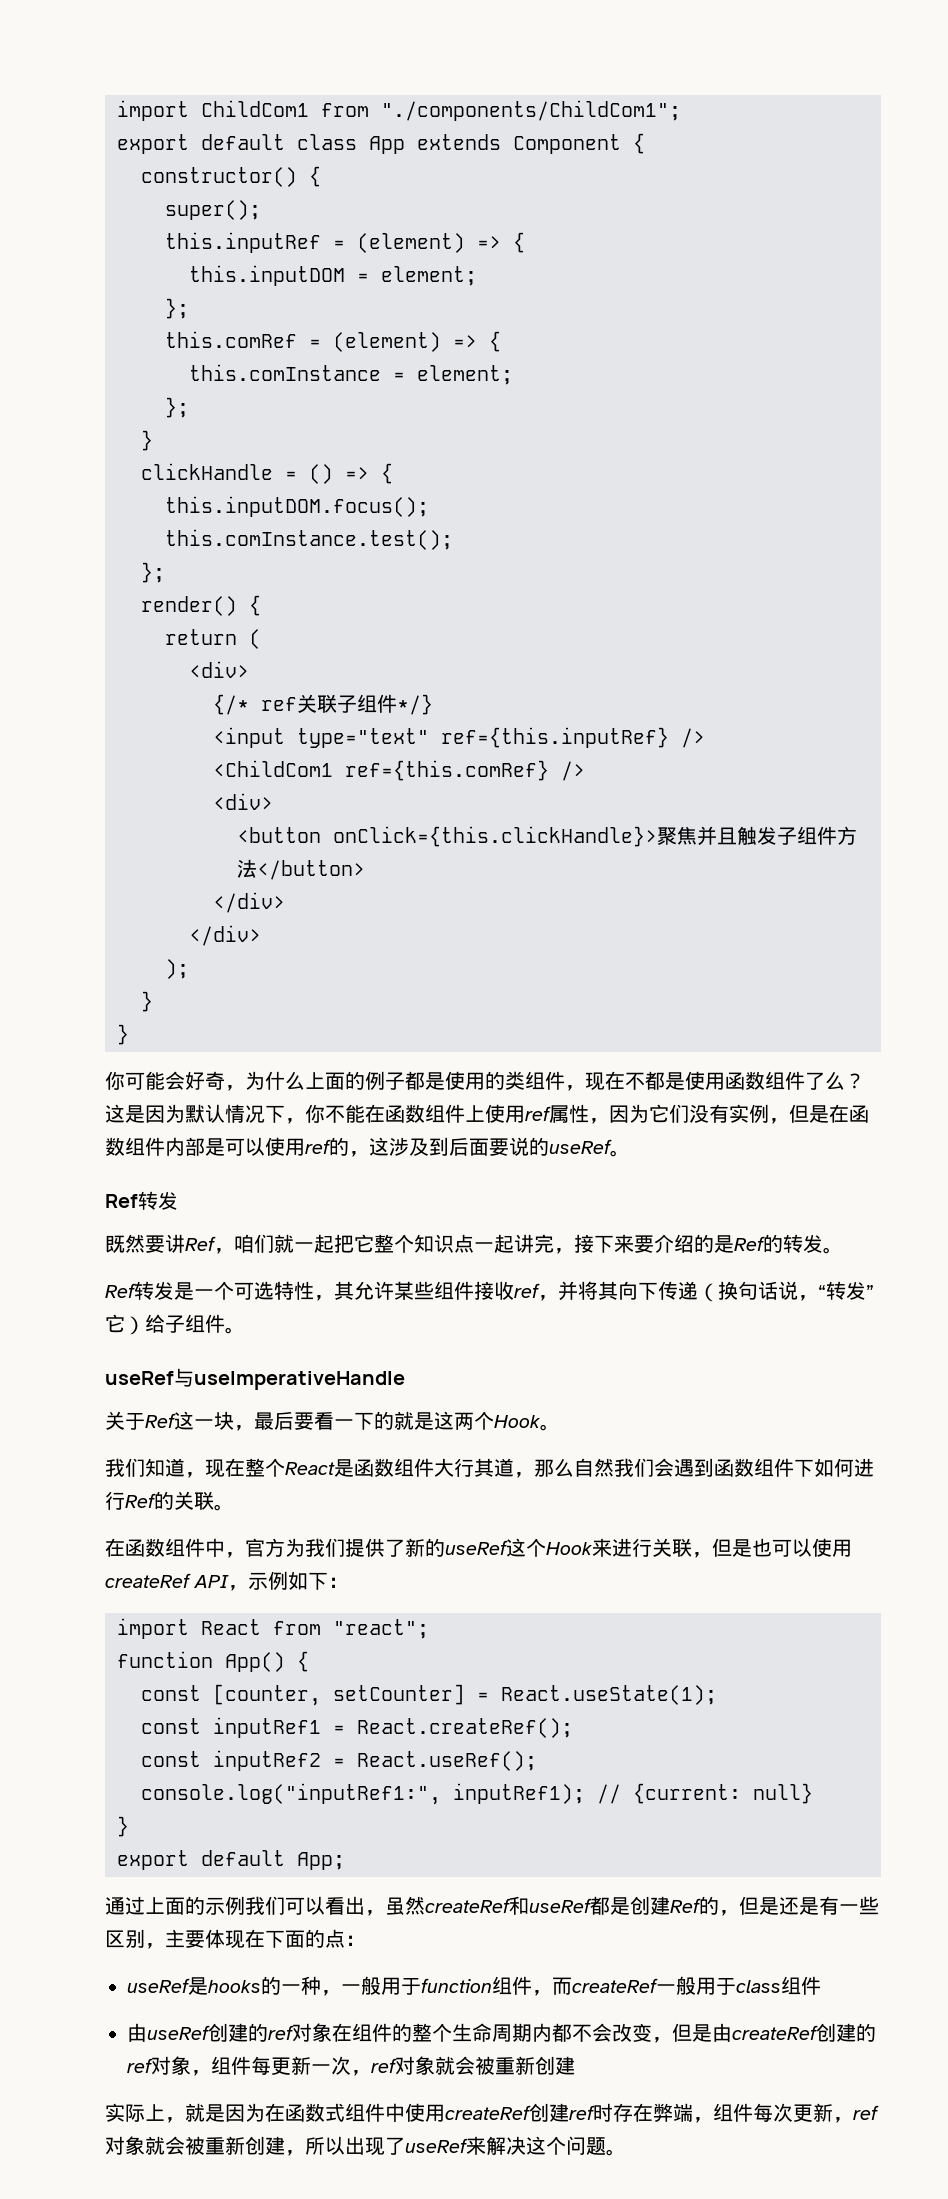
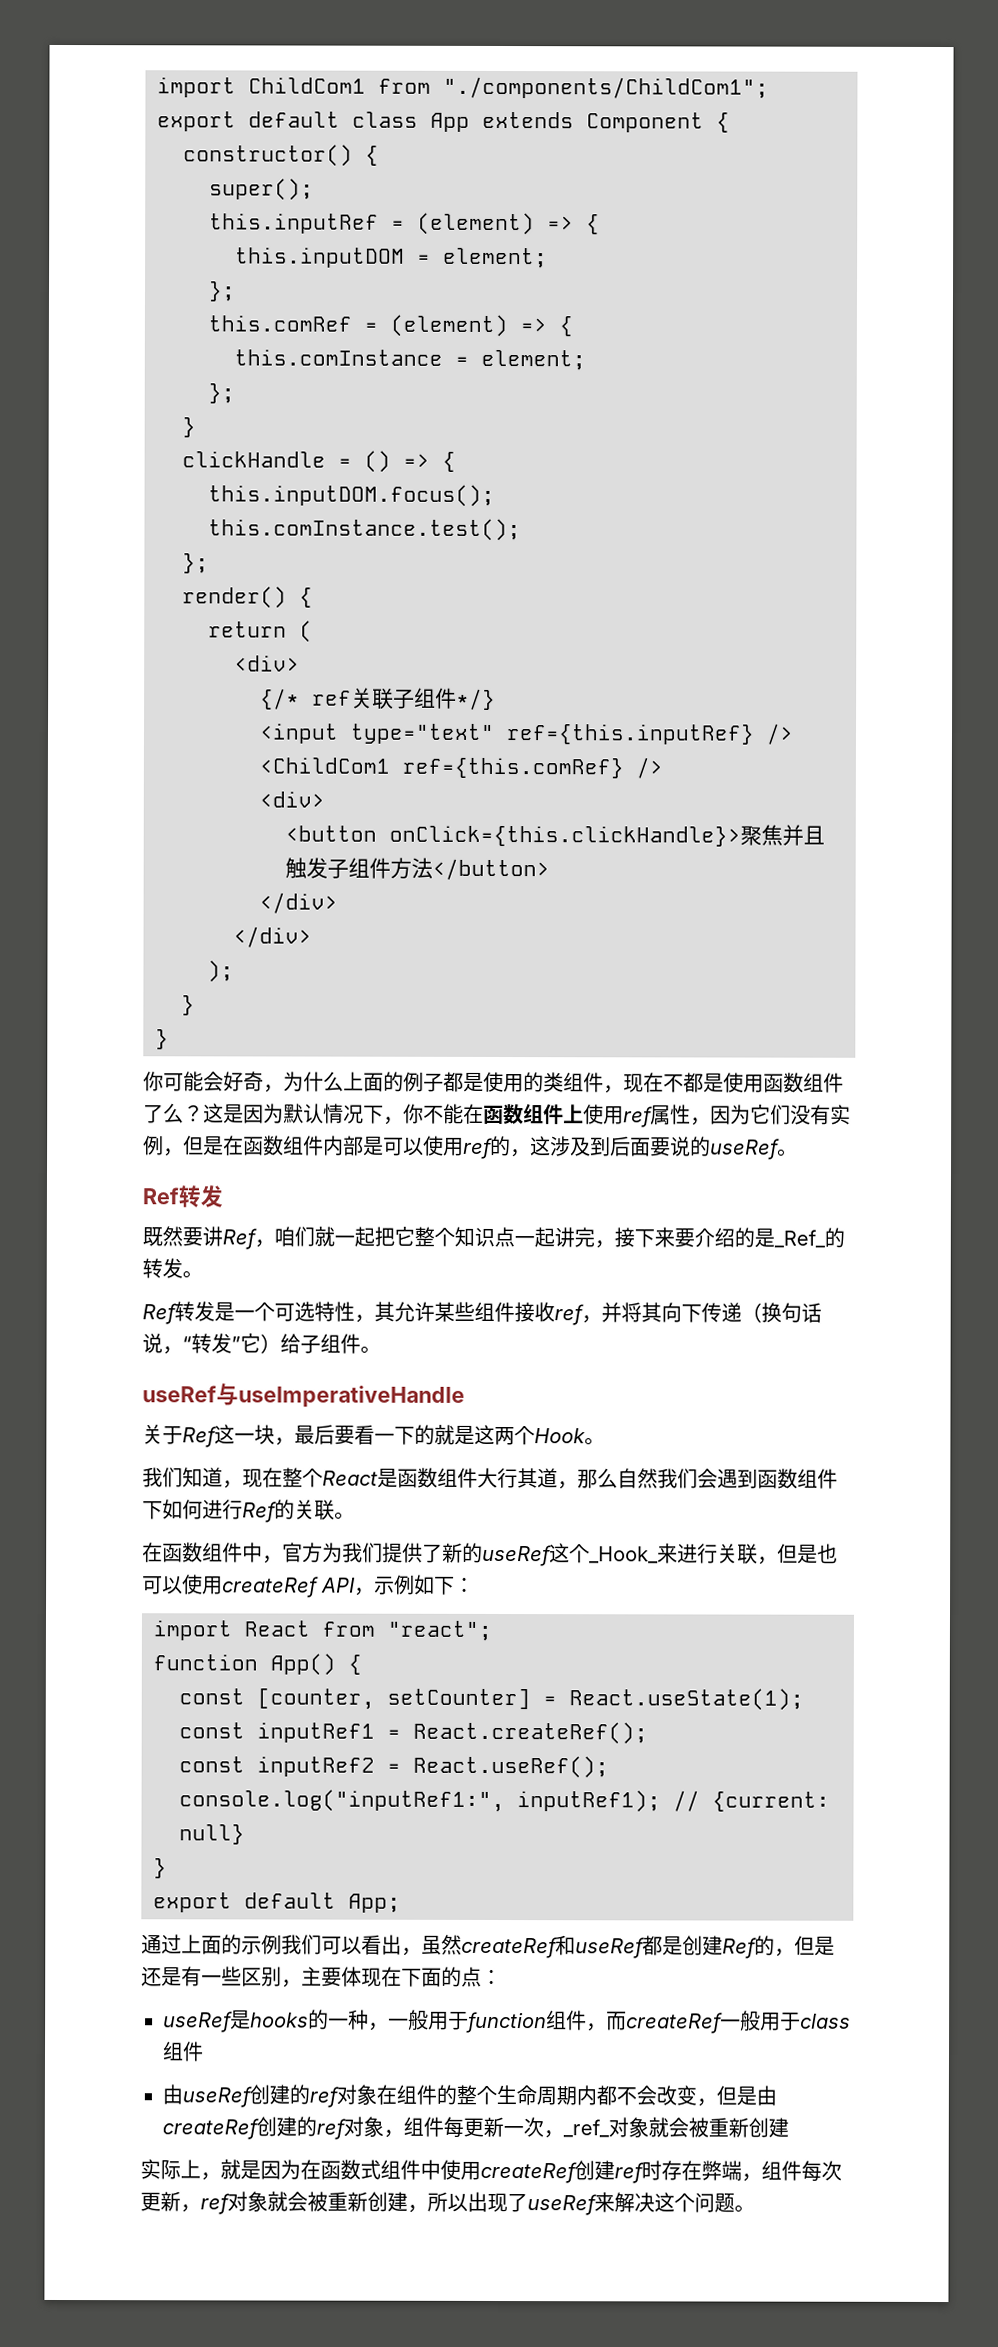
[734,1236,765,1251] Ref -> [774,1229,826,1248] _Ref_
[546,1542,592,1555] Hook -> [589,1546,659,1564] _Hook_
[371,2058,397,2073] ref -> [563,2119,610,2138] _ref_

